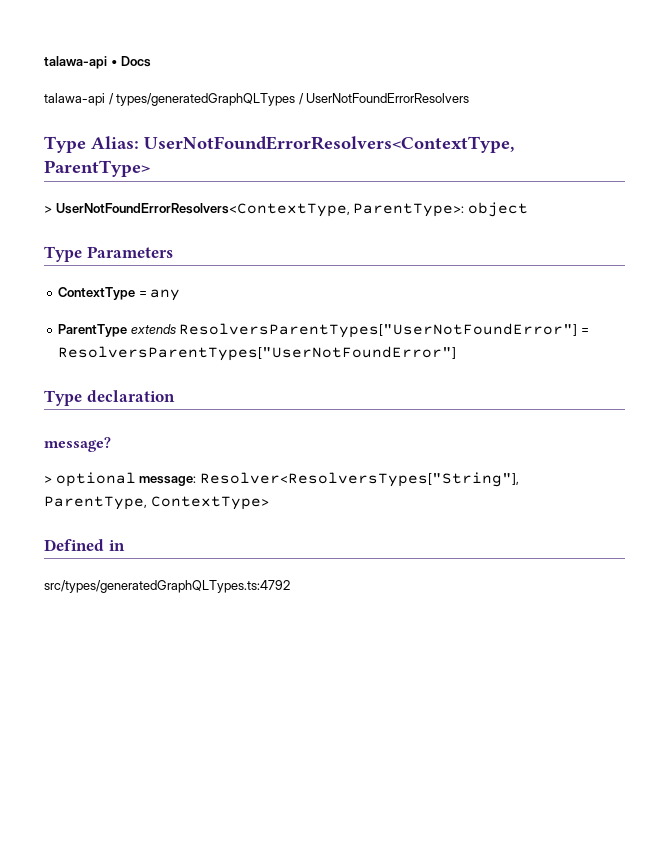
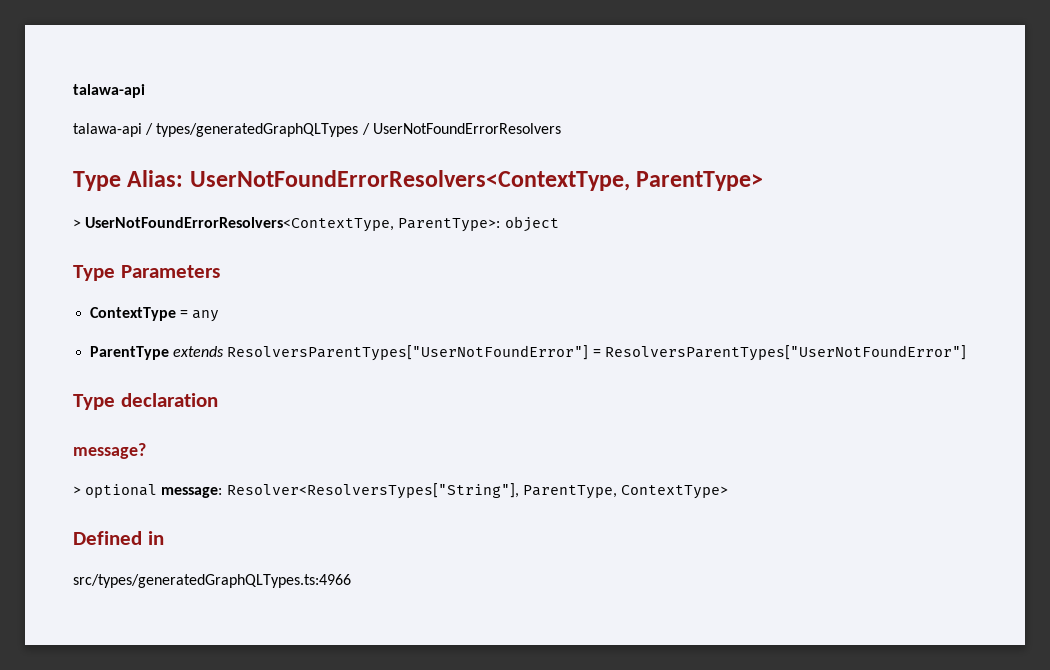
[44,56,152,69] talawa-api • Docs -> [73,84,145,98] talawa-api
[44,580,290,593] src/types/generatedGraphQLTypes.ts:4792 -> [73,574,351,588] src/types/generatedGraphQLTypes.ts:4966

